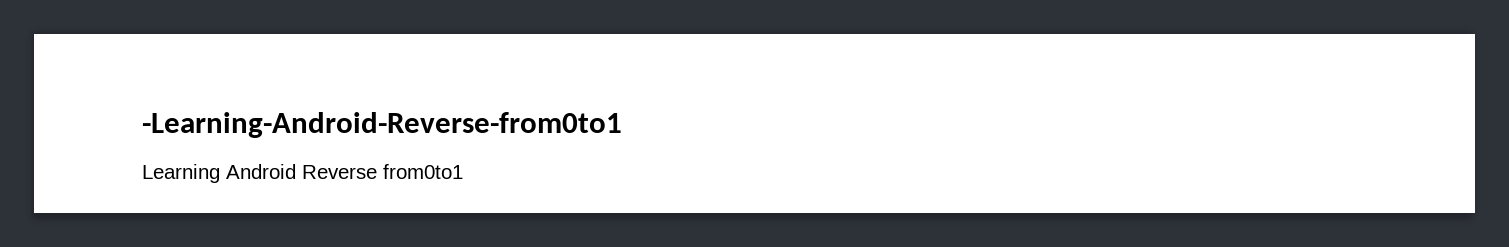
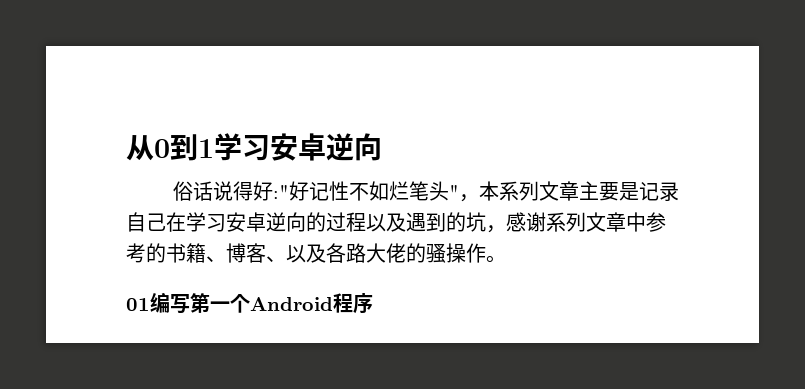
[142,112,622,138] [142,164,463,183] -Learning-Android-Reverse-from0to1 // Learning Android Reverse from0to1 -> [126,133,382,161] [172,181,679,202] [126,212,666,233] [126,243,506,263] [126,292,373,314] 从0到1学习安卓逆向 // 俗话说得好:"好记性不如烂笔头"，本系列文章主要是记录自己在学习安卓逆向的过程以及遇到的坑，感谢系列文章中参考的书籍、博客、以及各路大佬的骚操作。 // 01编写第一个Android程序

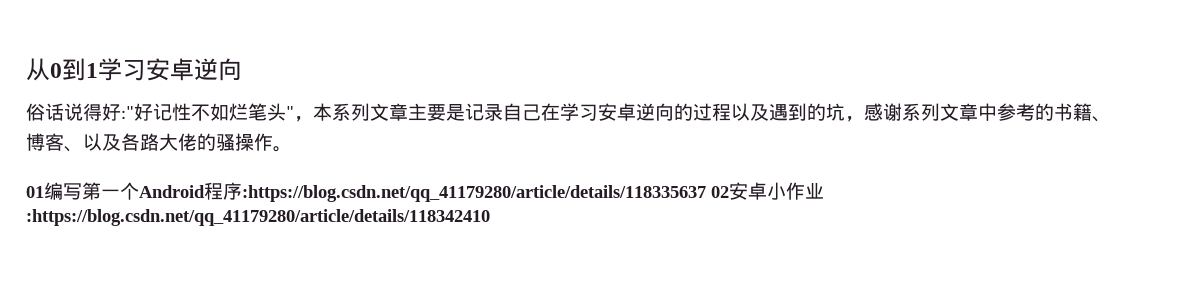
(373, 303) none -> [242,182,824,202] [26,209,490,226] :https://blog.csdn.net/qq_41179280/article/details/118335637 02安卓小作业:https://blog.csdn.net/qq_41179280/article/details/118342410

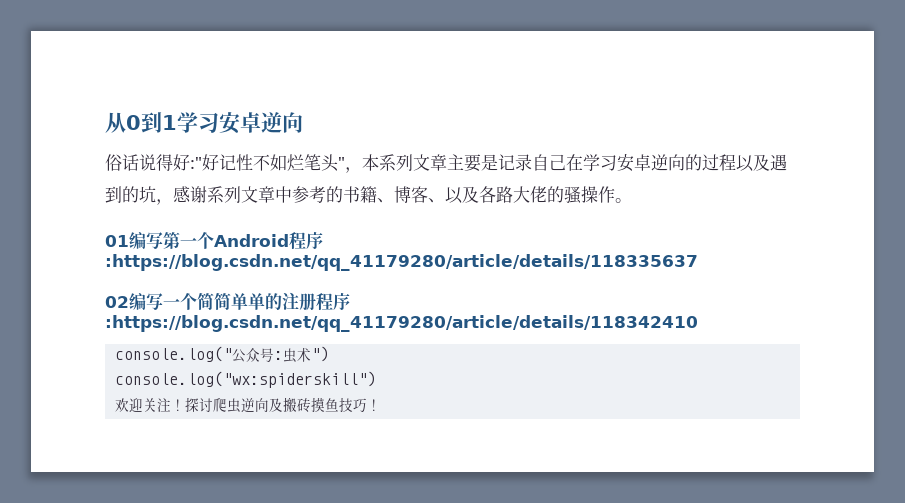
[711,182,824,200] [26,209,490,226] 02安卓小作业:https://blog.csdn.net/qq_41179280/article/details/118342410 -> [105,292,350,311] [105,315,698,332] [115,346,330,363] [115,371,377,388] [115,397,382,413] // 02编写一个简简单单的注册程序:https://blog.csdn.net/qq_41179280/article/details/118342410 // console.log("公众号:虫术") // console.log("wx:spiderskill") // 欢迎关注！探讨爬虫逆向及搬砖摸鱼技巧！

